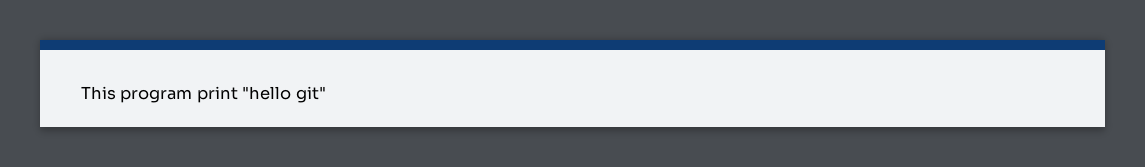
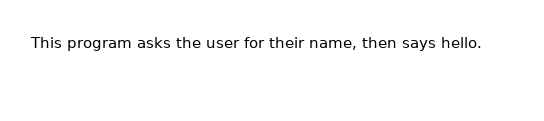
[196,86,326,103] print "hello git" -> [137,37,482,51] asks the user for their name, then says hello.

